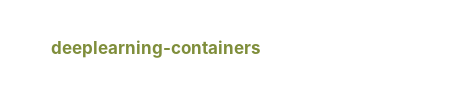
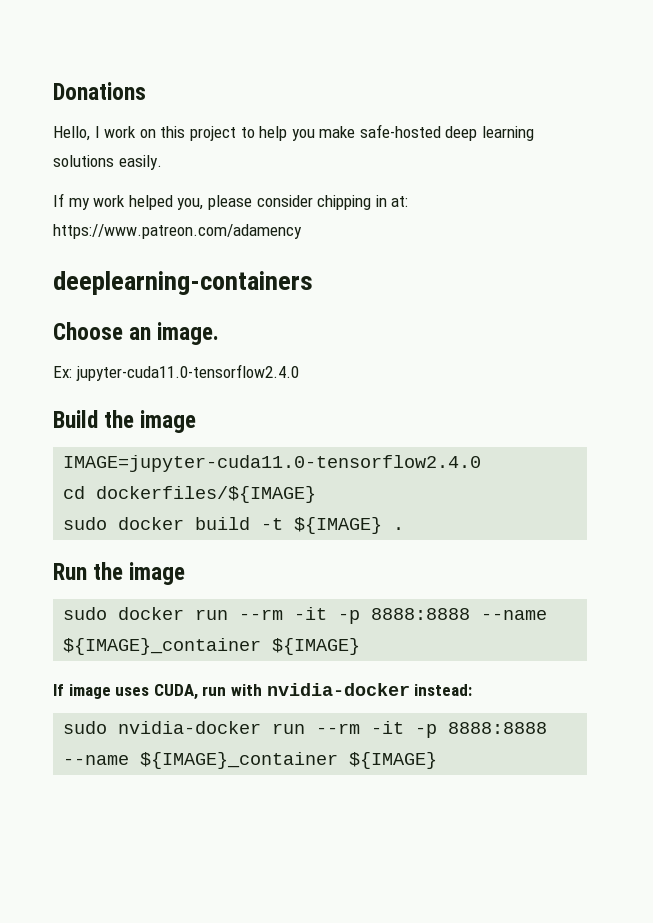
[51,40,261,58] deeplearning-containers -> [53,82,146,100] [53,124,535,141] [53,155,162,170] [53,193,409,210] [53,224,302,239] [53,271,313,295] [53,322,220,345] [53,364,299,381] [53,410,197,433] [63,455,482,472] [63,486,317,503] [63,517,405,534] [53,562,186,585] [63,607,548,624] [63,638,361,655] [53,683,473,700] [63,721,548,738] [63,752,438,769] Donations // Hello, I work on this project to help you make safe-hosted deep learning solutions easily. // If my work helped you, please consider chipping in at: https://www.patreon.com/adamency // deeplearning-containers // Choose an image. // Ex: jupyter-cuda11.0-tensorflow2.4.0 // Build the image // IMAGE=jupyter-cuda11.0-tensorflow2.4.0 // cd dockerfiles/${IMAGE} // sudo docker build -t ${IMAGE} . // Run the image // sudo docker run --rm -it -p 8888:8888 --name ${IMAGE}_container ${IMAGE} // If image uses CUDA, run with nvidia-docker instead: // sudo nvidia-docker run --rm -it -p 8888:8888 --name ${IMAGE}_container ${IMAGE}

